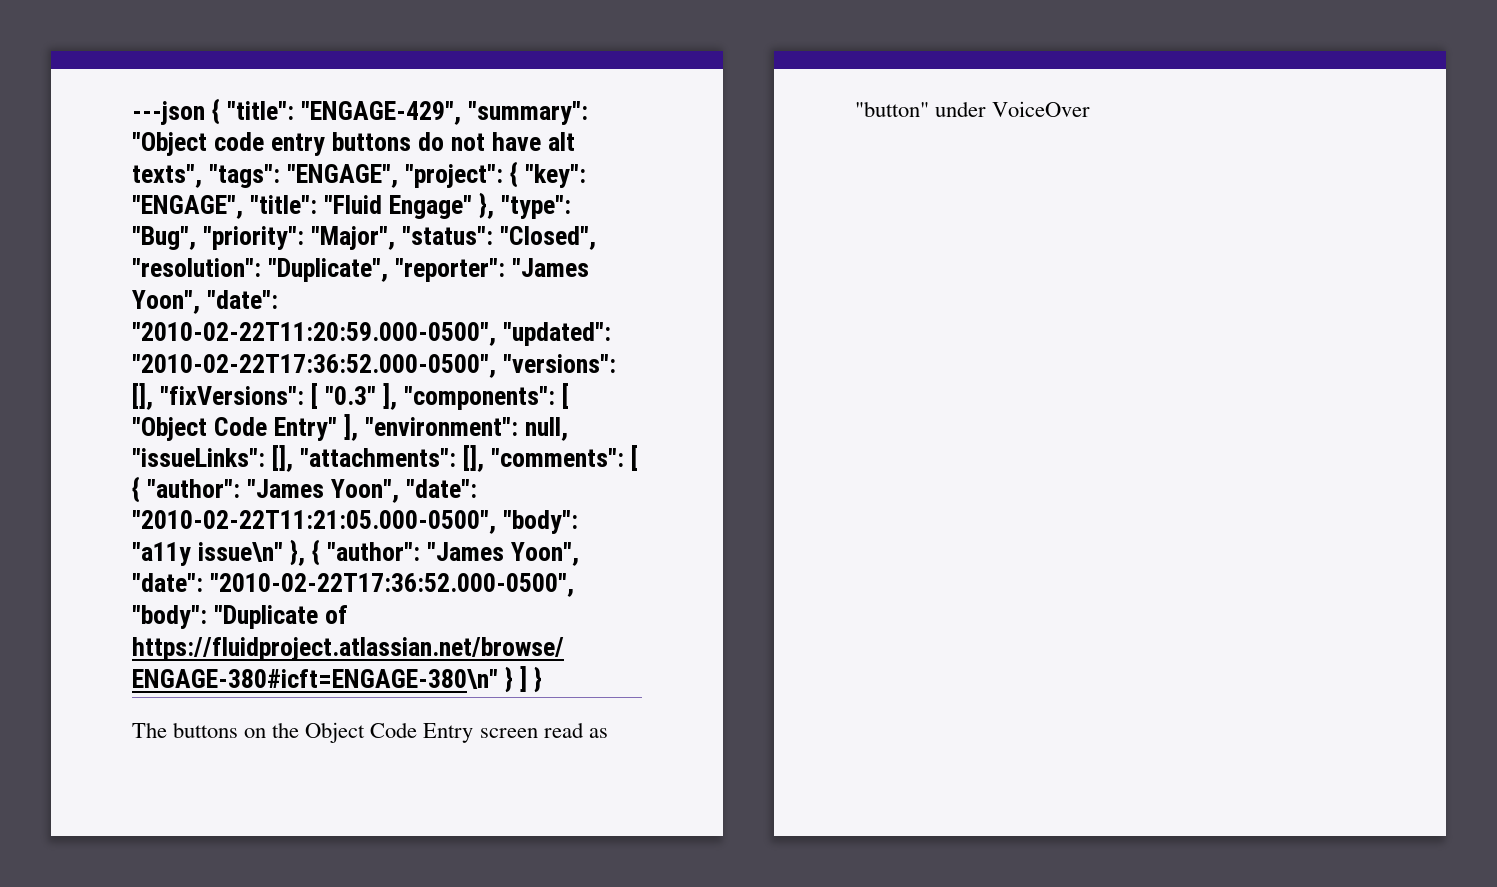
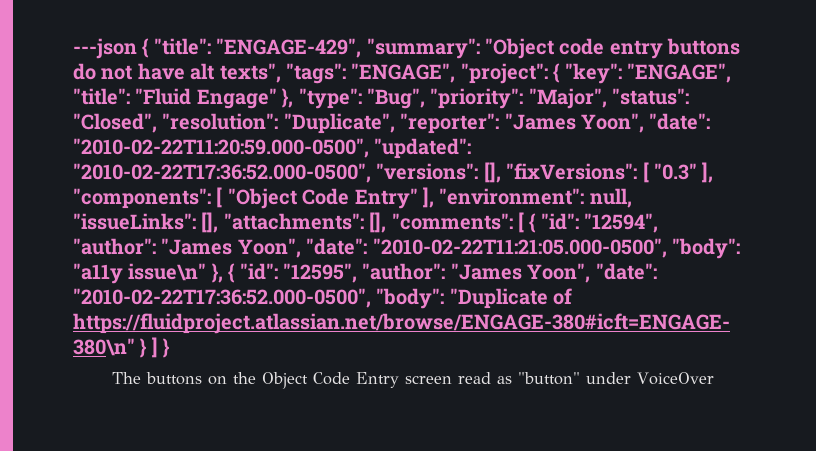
(140, 489) none -> [540,213,659,233] "id": "12594",
(321, 552) none -> [239,263,357,283] "id": "12595",

